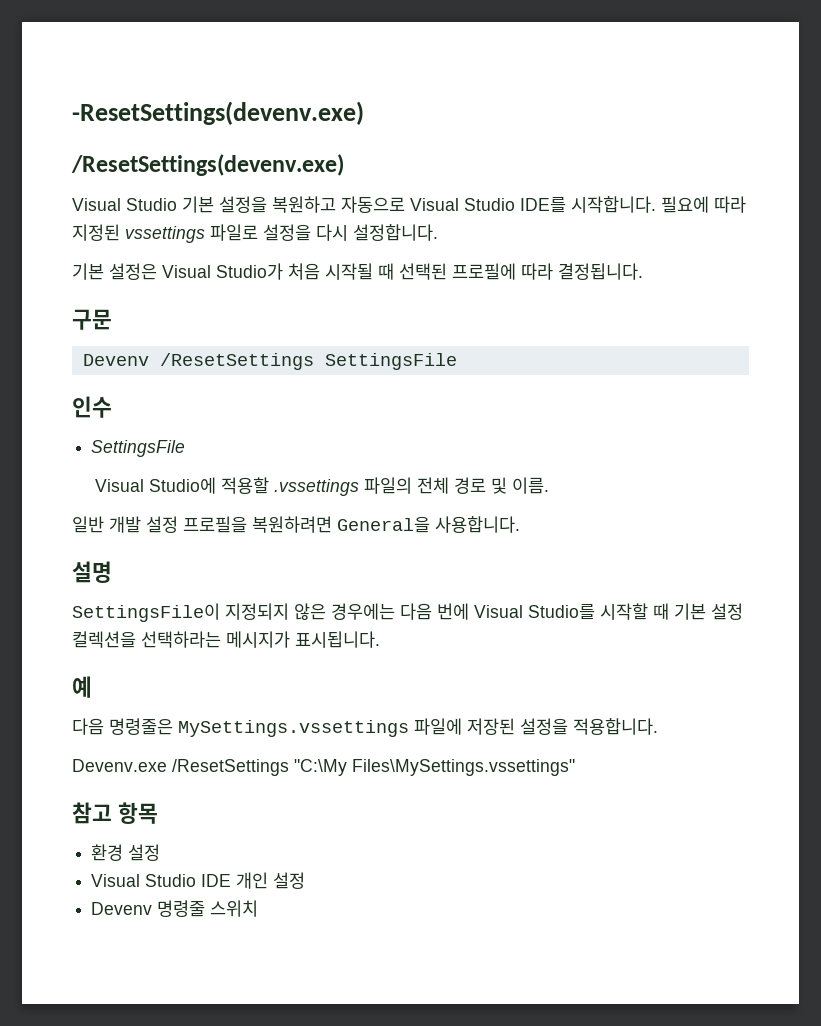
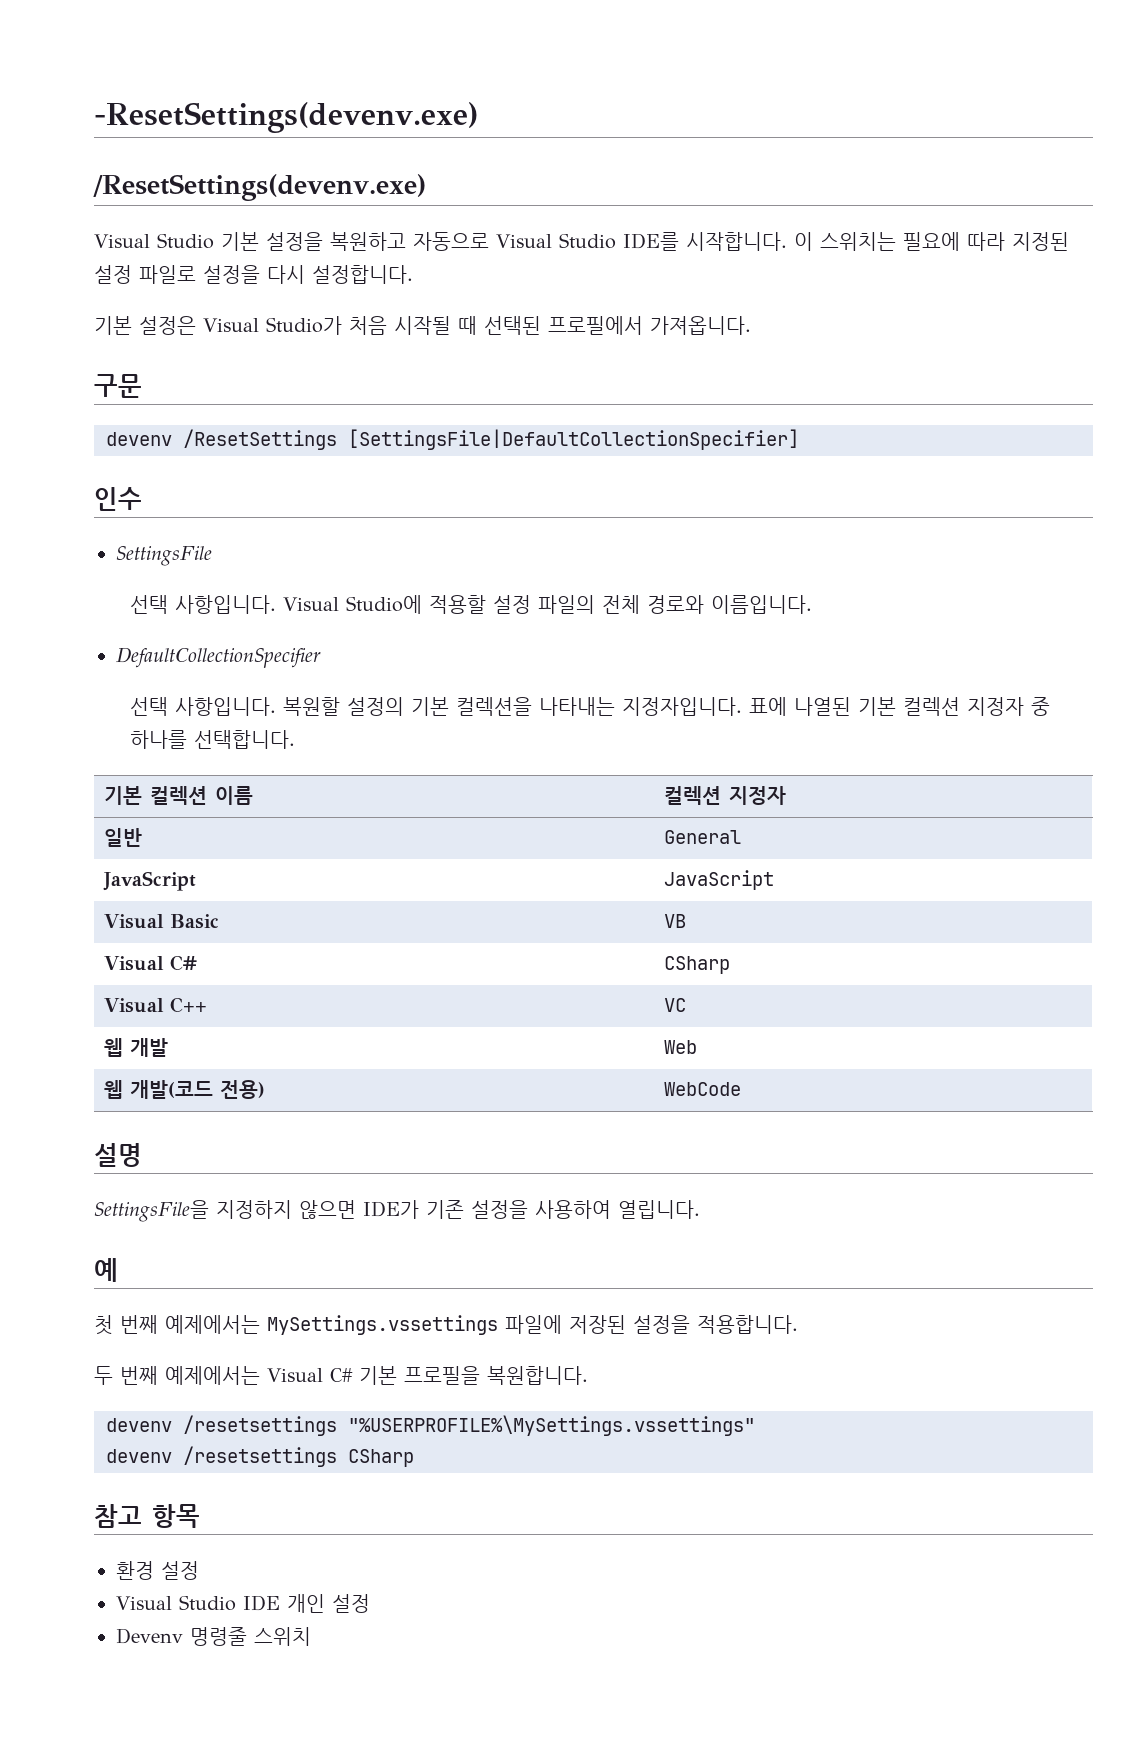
(656, 204) none -> [793,232,896,251] 이 스위치는
[125,226,205,243] vssettings -> [94,265,132,284] 설정
[452,263,643,280] [72,309,112,330] [82,353,457,370] 프로필에 따라 결정됩니다. // 구문 // Devenv /ResetSettings SettingsFile -> [547,316,751,335] [94,374,142,398] [106,429,799,450] 프로필에서 가져옵니다. // 구문 // devenv /ResetSettings [SettingsFile|DefaultCollectionSpecifier]
(186, 448) none -> [130,595,277,614] 선택 사항입니다.
[274,479,360,496] .vssettings -> [493,595,532,614] 설정
[454,477,550,494] [72,516,520,533] [72,561,112,583] [72,603,743,622] [72,631,380,648] [72,676,92,698] [72,718,173,735] 경로 및 이름. // 일반 개발 설정 프로필을 복원하려면 General을 사용합니다. // 설명 // SettingsFile이 지정되지 않은 경우에는 다음 번에 Visual Studio를 시작할 때 기본 설정 컬렉션을 선택하라는 메시지가 표시됩니다. // 예 // 다음 명령줄은 -> [647,595,813,614] [116,647,321,668] [130,697,1051,716] [130,730,296,749] [103,786,253,805] [663,786,786,805] [103,828,142,847] [663,830,741,844] [102,871,196,891] [663,870,774,890] [103,914,219,929] [663,914,686,928] [103,955,197,971] [663,956,730,974] [103,997,207,1013] [663,998,686,1012] [103,1038,168,1057] [663,1040,697,1054] [103,1080,265,1099] [663,1082,741,1096] [94,1143,142,1167] [94,1200,700,1222] [94,1258,118,1282] [94,1315,260,1335] 경로와 이름입니다. // DefaultCollectionSpecifier // 선택 사항입니다. 복원할 설정의 기본 컬렉션을 나타내는 지정자입니다. 표에 나열된 기본 컬렉션 지정자 중 하나를 선택합니다. // 기본 컬렉션 이름 | 컬렉션 지정자 // 일반 | General // JavaScript | JavaScript // Visual Basic | VB // Visual C# | CSharp // Visual C++ | VC // 웹 개발 | Web // 웹 개발(코드 전용) | WebCode // 설명 // SettingsFile을 지정하지 않으면 IDE가 기존 설정을 사용하여 열립니다. // 예 // 첫 번째 예제에서는
[72,759,575,776] Devenv.exe /ResetSettings "C:\My Files\MySettings.vssettings" -> [94,1366,588,1385] [106,1415,755,1436] [106,1446,414,1467] 두 번째 예제에서는 Visual C# 기본 프로필을 복원합니다. // devenv /resetsettings "%USERPROFILE%\MySettings.vssettings" // devenv /resetsettings CSharp

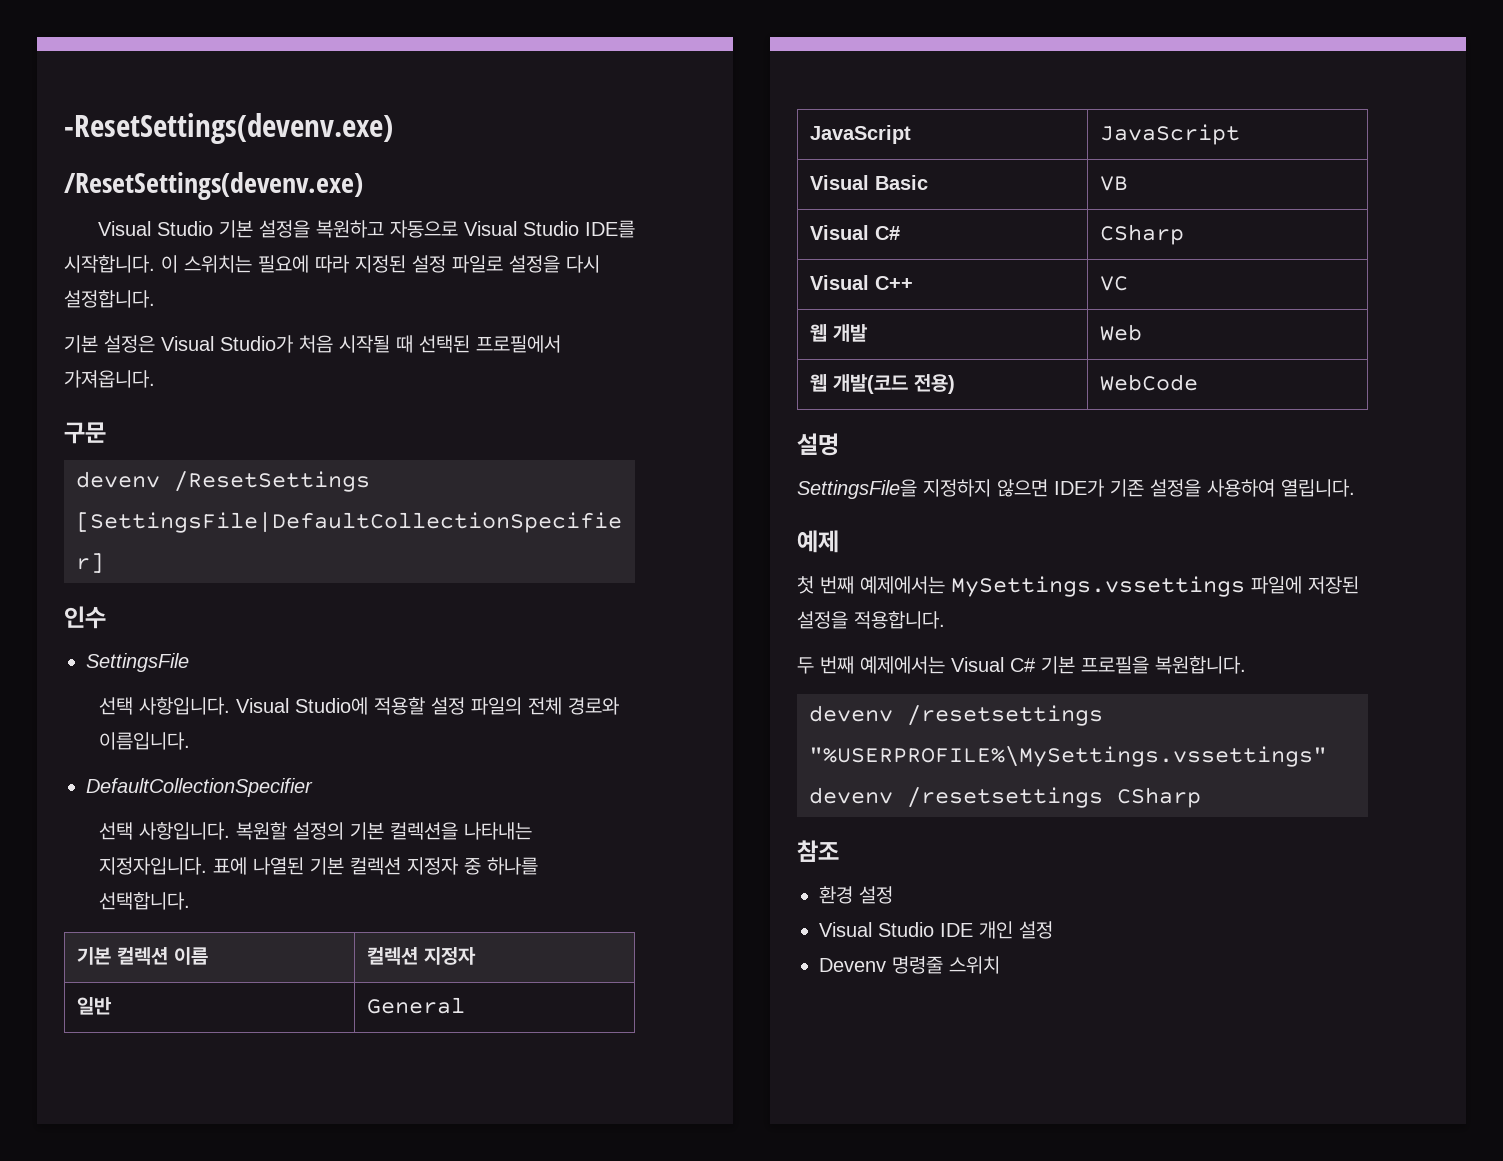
[94,1258,118,1282] 예 -> [797,530,839,553] 예제
[94,1504,200,1528] 참고 항목 -> [797,840,839,862] 참조

